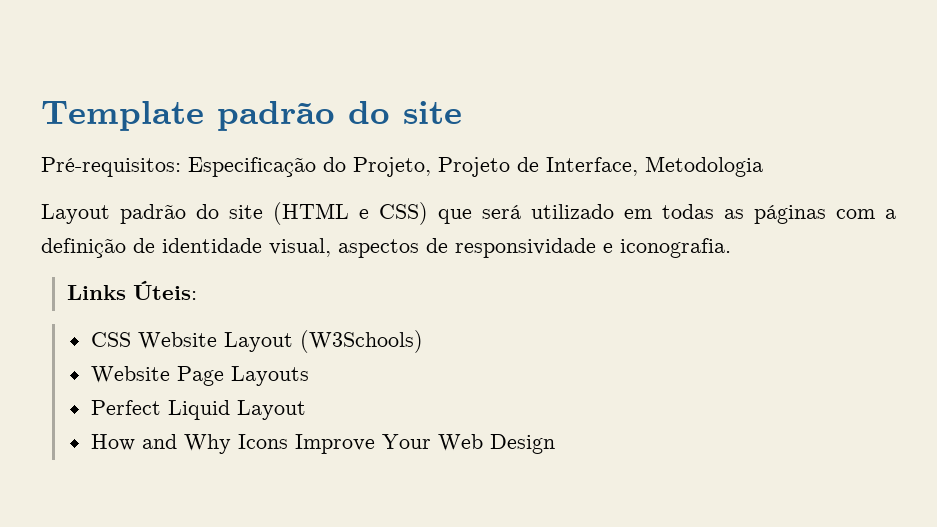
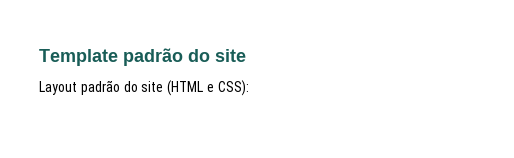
[41,156,763,177] // Pré-requisitos: Especificação do Projeto, Projeto de Interface, Metodologia -> (246, 55) none
[379,202,896,225] [41,238,731,258] [66,280,197,300] [90,330,423,353] [90,366,309,386] [90,400,306,420] [90,434,555,454] CSS) que será utilizado em todas as páginas com a definição de identidade visual, aspectos de responsividade e iconografia. // Links Úteis: // CSS Website Layout (W3Schools) // Website Page Layouts // Perfect Liquid Layout // How and Why Icons Improve Your Web Design -> [217,80,249,96] CSS):

